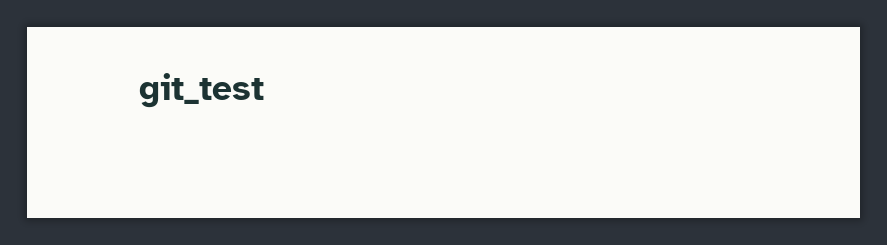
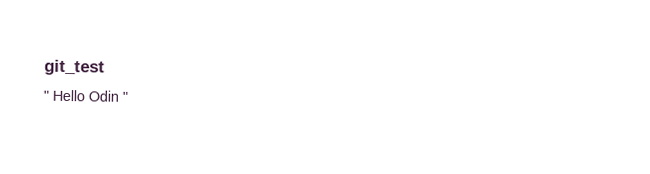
(264, 90) none -> [43,89,128,102] // " Hello Odin "

